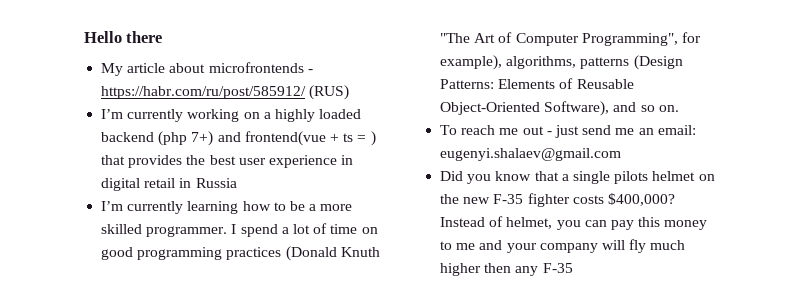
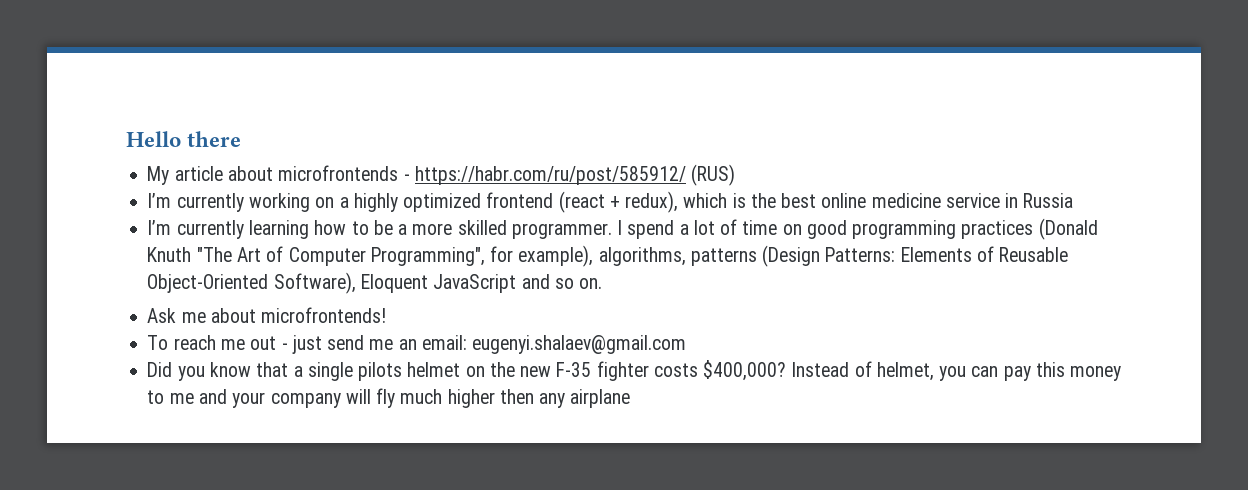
[319,109,362,119] [101,131,376,146] [101,155,354,168] [101,178,176,191] loaded backend (php 7+) and frontend(vue + ts = ) that provides the best user experience in digital retail -> [403,191,1000,213] optimized frontend (react + redux), which is the best online medicine service
(610, 108) none -> [360,274,517,293] Eloquent JavaScript
(679, 108) none -> [147,307,387,323] // Ask me about microfrontends!
[542,263,573,273] F-35 -> [570,389,631,408] airplane

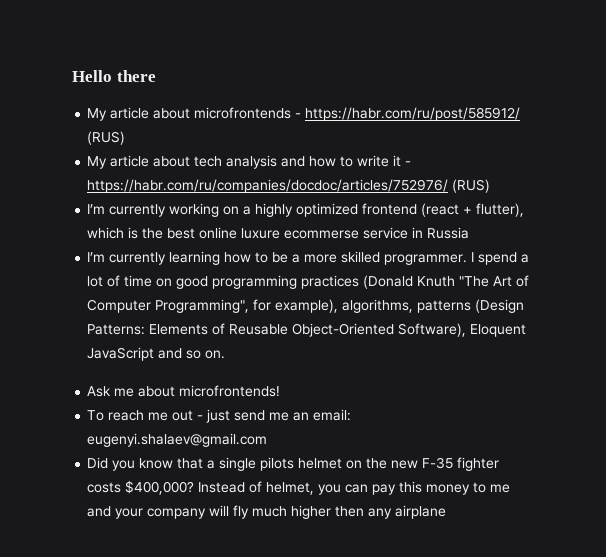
(736, 175) none -> [87,155,412,169] [87,179,491,193] // My article about tech analysis and how to write it - https://habr.com/ru/companies/docdoc/articles/752976/ (RUS)
[625,191,679,213] redux), -> [476,203,525,217] flutter),
[871,193,941,208] medicine -> [241,228,360,239] luxure ecommerse

